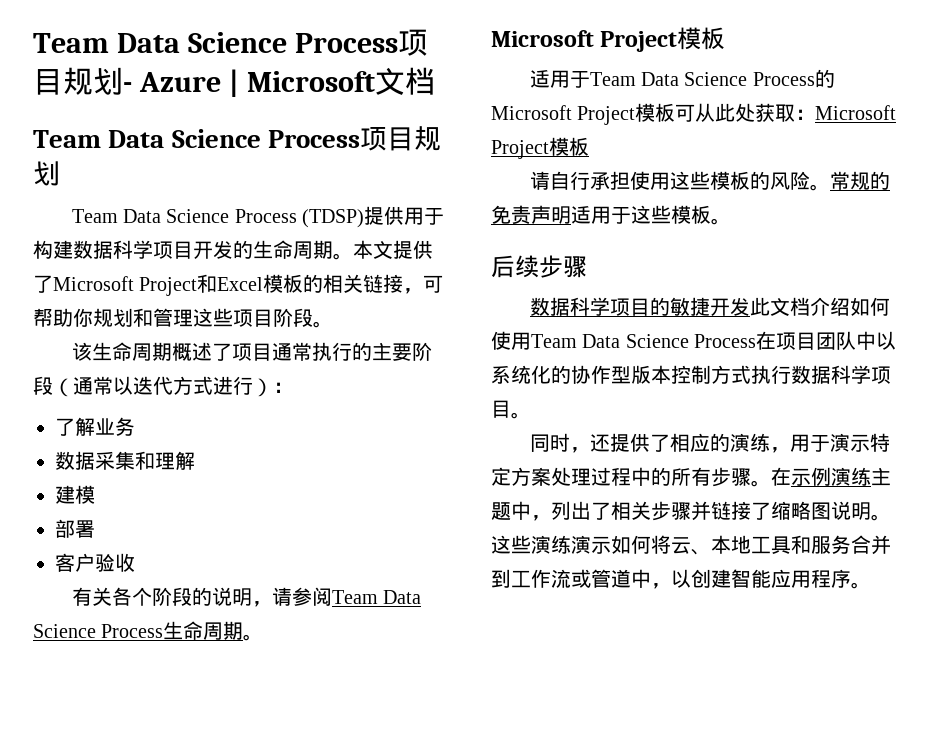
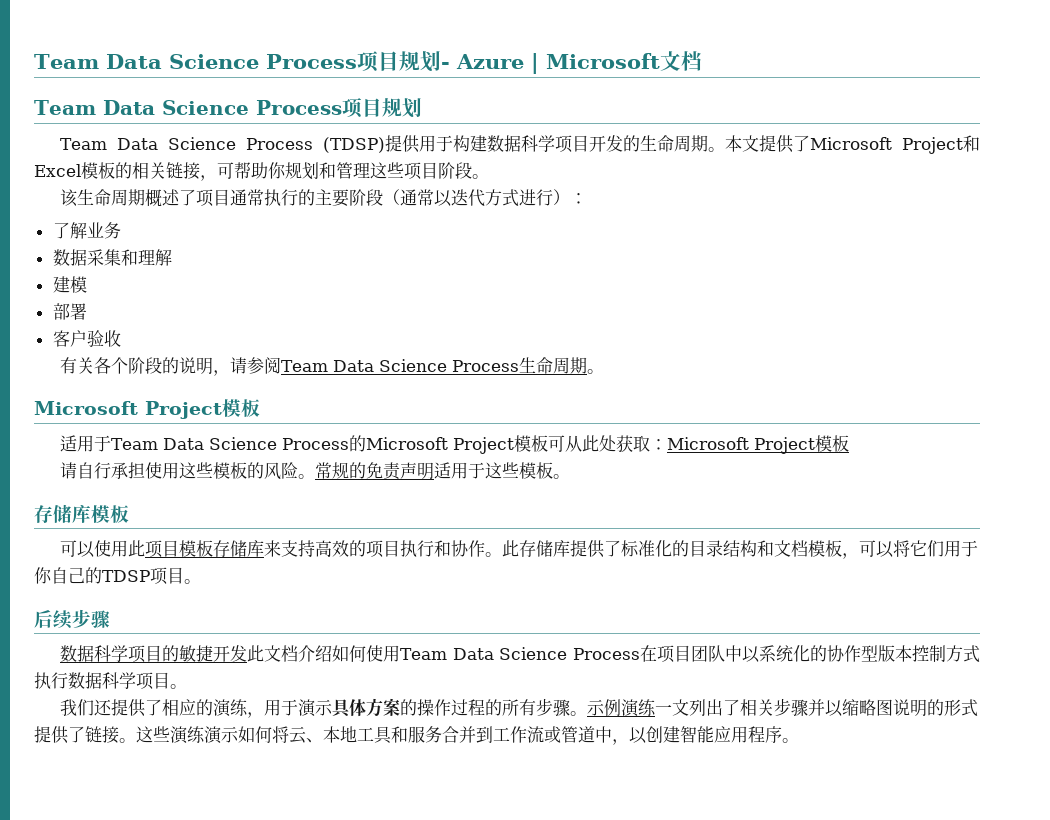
(731, 221) none -> [34,504,129,523] [59,540,978,559] [34,567,201,585] // 存储库模板 // 可以使用此项目模板存储库来支持高效的项目执行和协作。此存储库提供了标准化的目录结构和文档模板，可以将它们用于你自己的TDSP项目。
[529,433,590,453] 同时， -> [59,699,94,716] 我们
[869,433,890,452] [491,467,651,486] 特定方案处理过程中 -> [331,698,485,718] 具体方案的操作过程
[771,467,791,486] 在 -> (587, 713) none
[871,467,891,486] [491,501,551,521] 主题中， -> [654,699,689,716] 一文
[711,501,771,520] 链接了 -> [824,700,843,717] 以
(871, 511) none -> [926,699,978,717] [34,726,119,744] 的形式提供了链接

